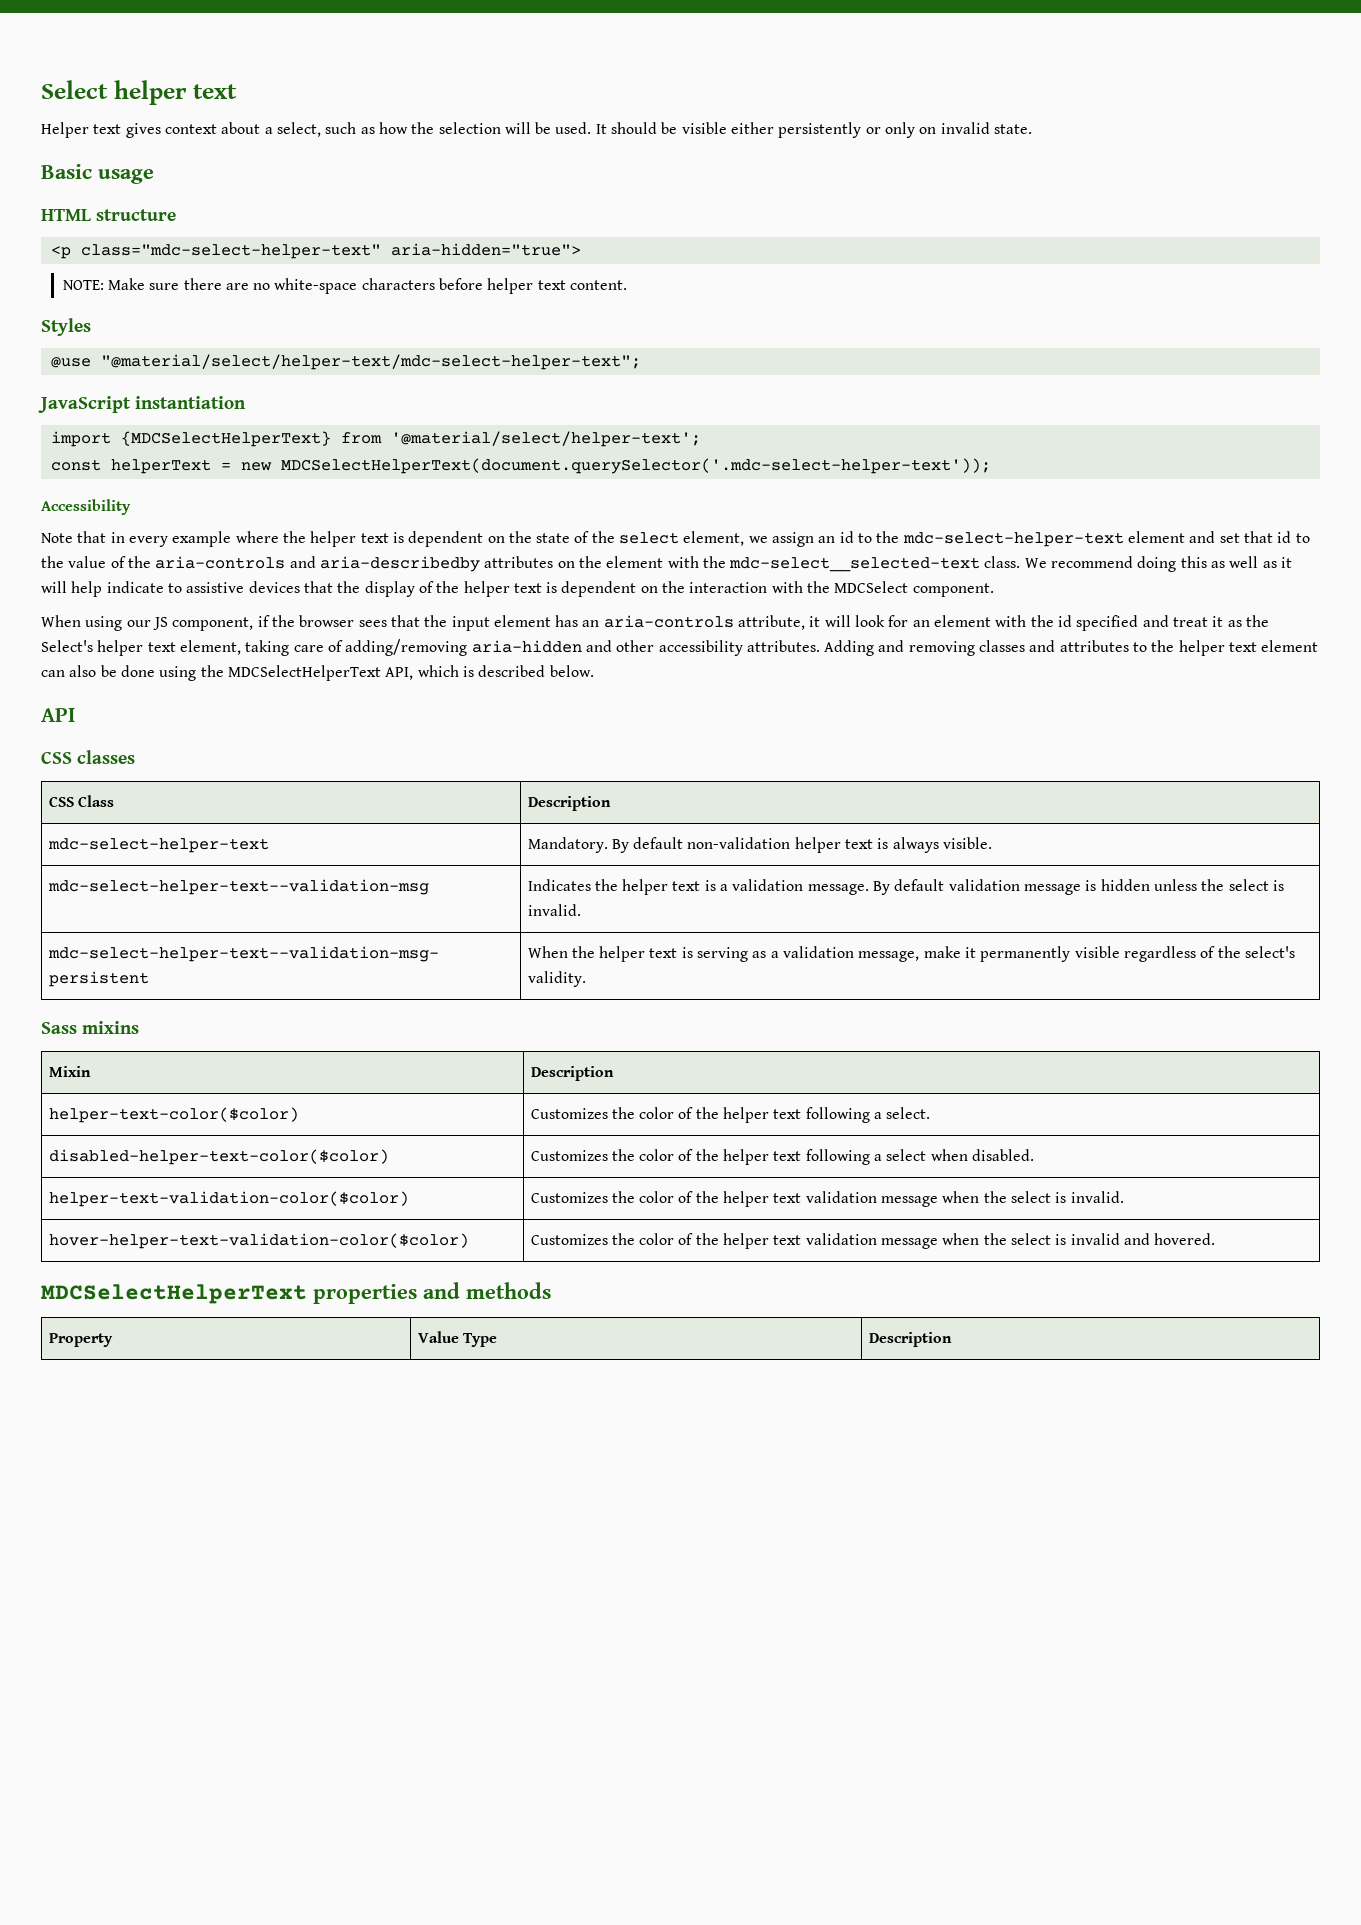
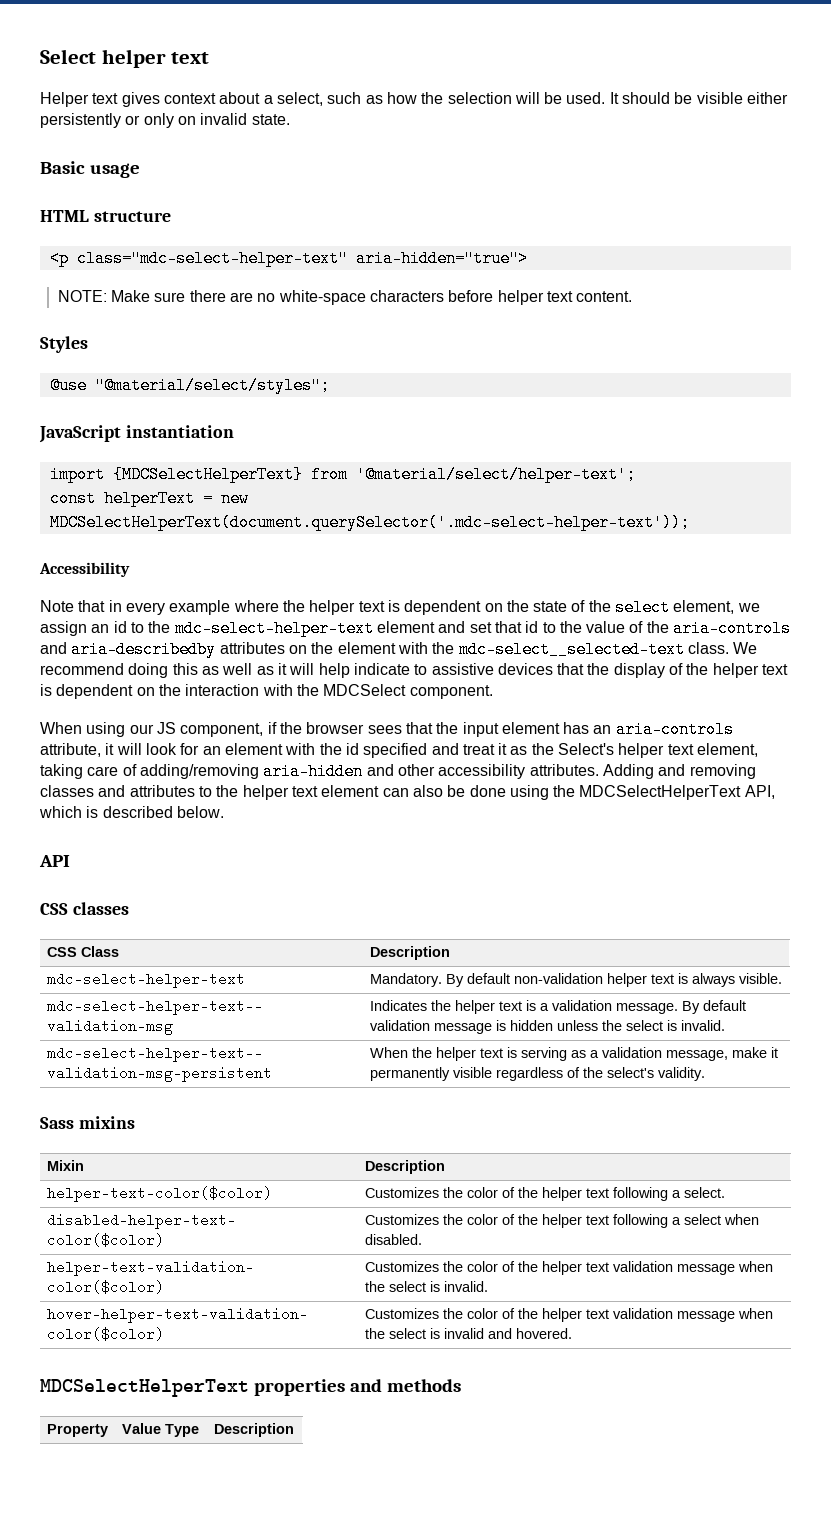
[100,354,641,370] "@material/select/helper-text/mdc-select-helper-text"; -> [94,377,330,394] "@material/select/styles";

